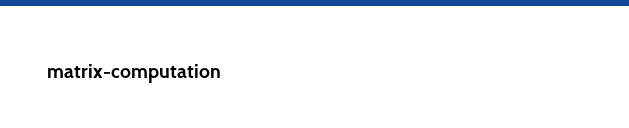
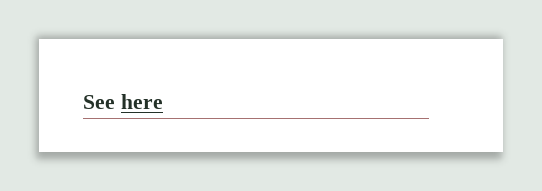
[47,64,221,83] matrix-computation -> [83,94,163,109] See here

